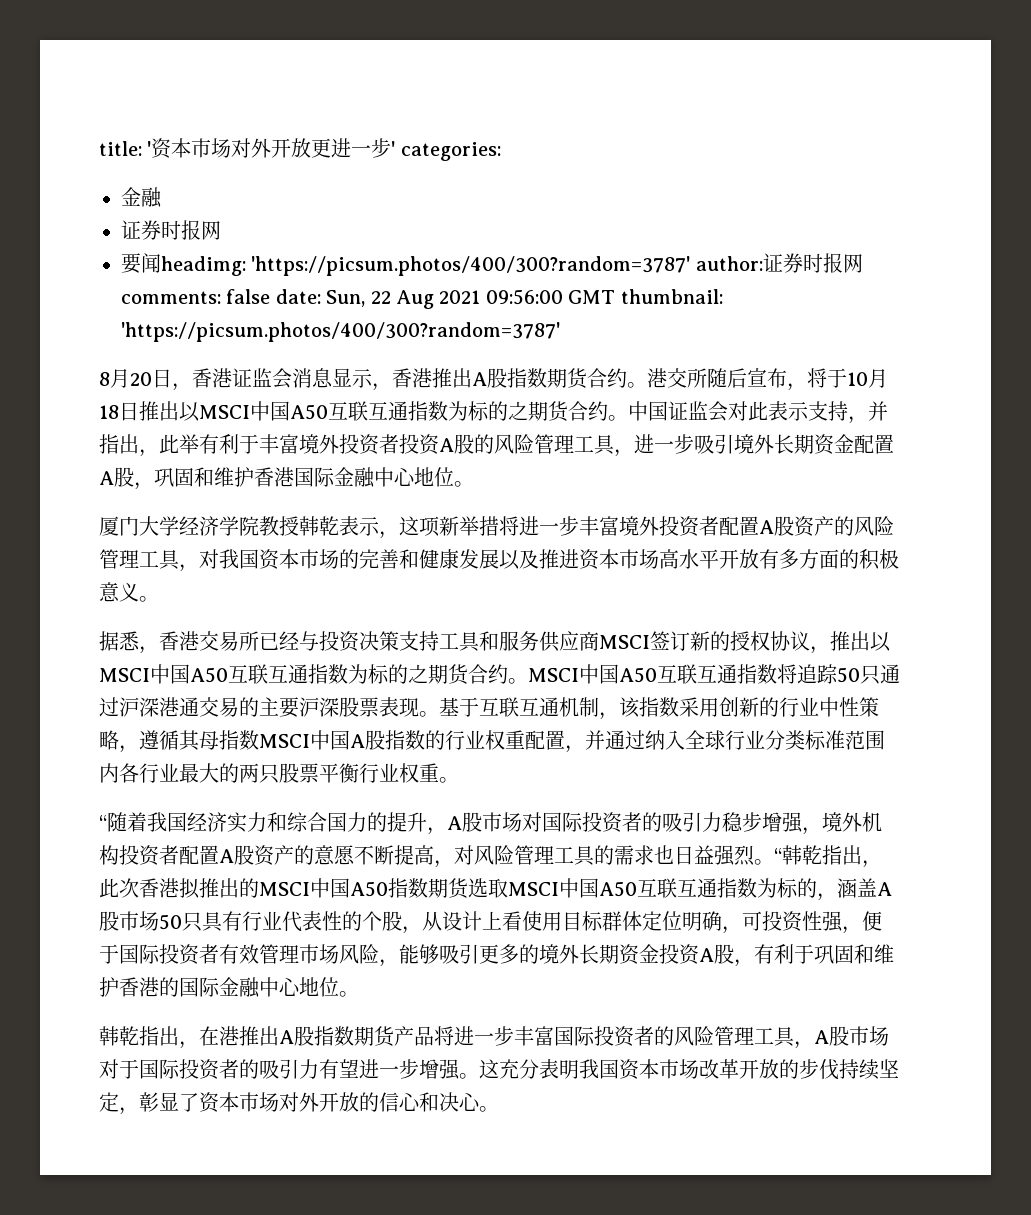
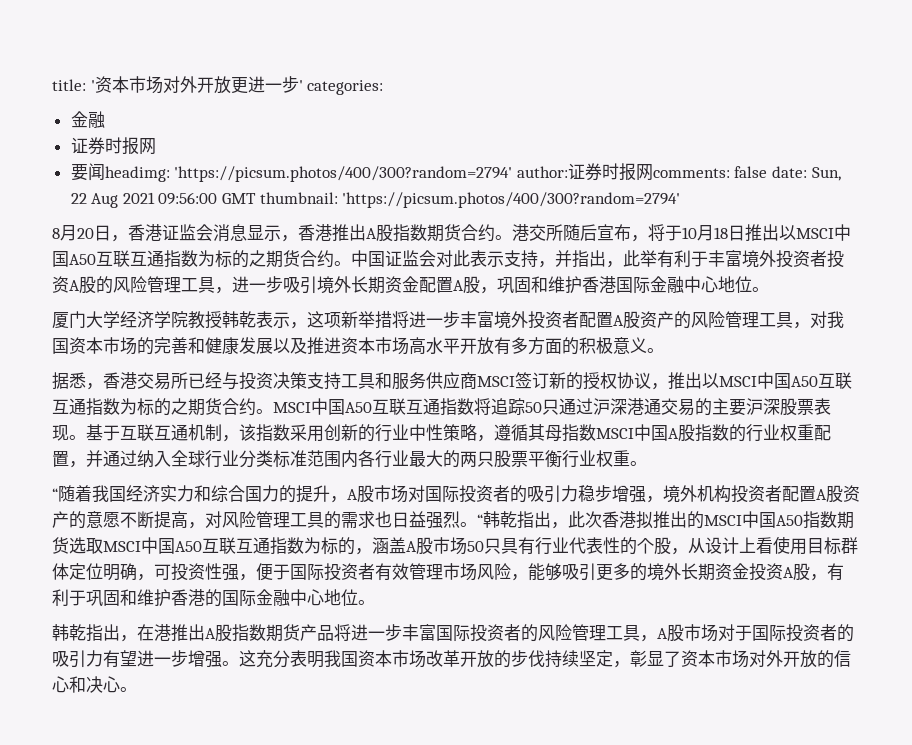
[251,256,691,276] 'https://picsum.photos/400/300?random=3787' -> [174,166,513,182] 'https://picsum.photos/400/300?random=2794'
[121,322,560,342] 'https://picsum.photos/400/300?random=3787' -> [342,192,681,208] 'https://picsum.photos/400/300?random=2794'

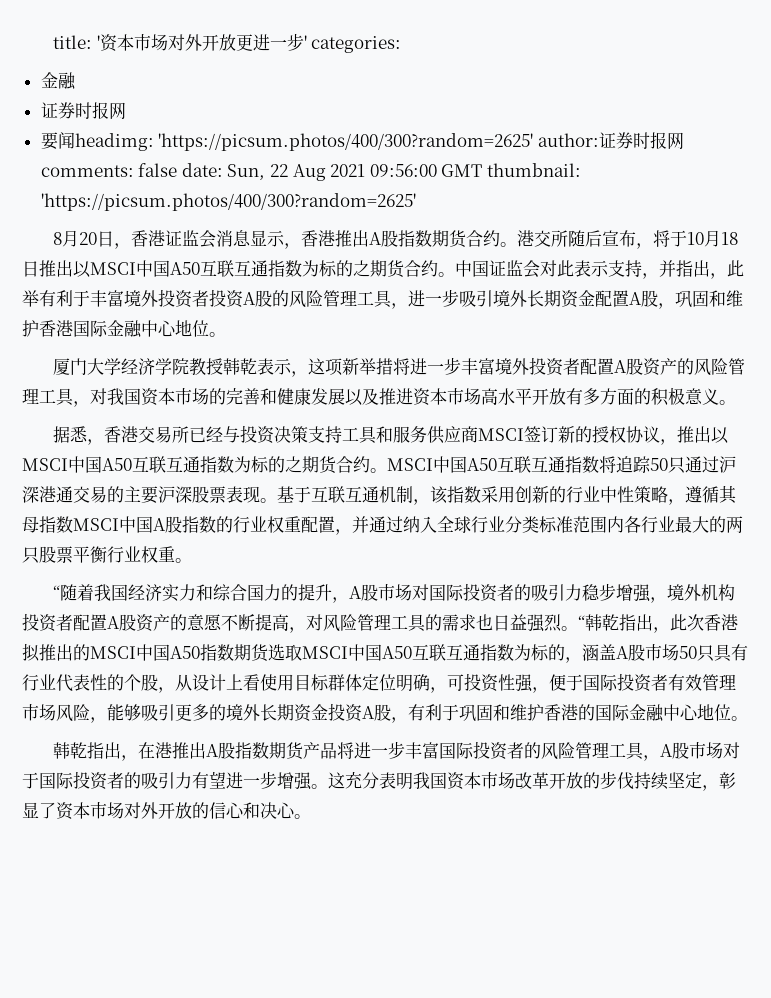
[174,166,513,182] 'https://picsum.photos/400/300?random=2794' -> [158,133,534,151] 'https://picsum.photos/400/300?random=2625'
[342,192,681,208] 'https://picsum.photos/400/300?random=2794' -> [40,193,416,211] 'https://picsum.photos/400/300?random=2625'

